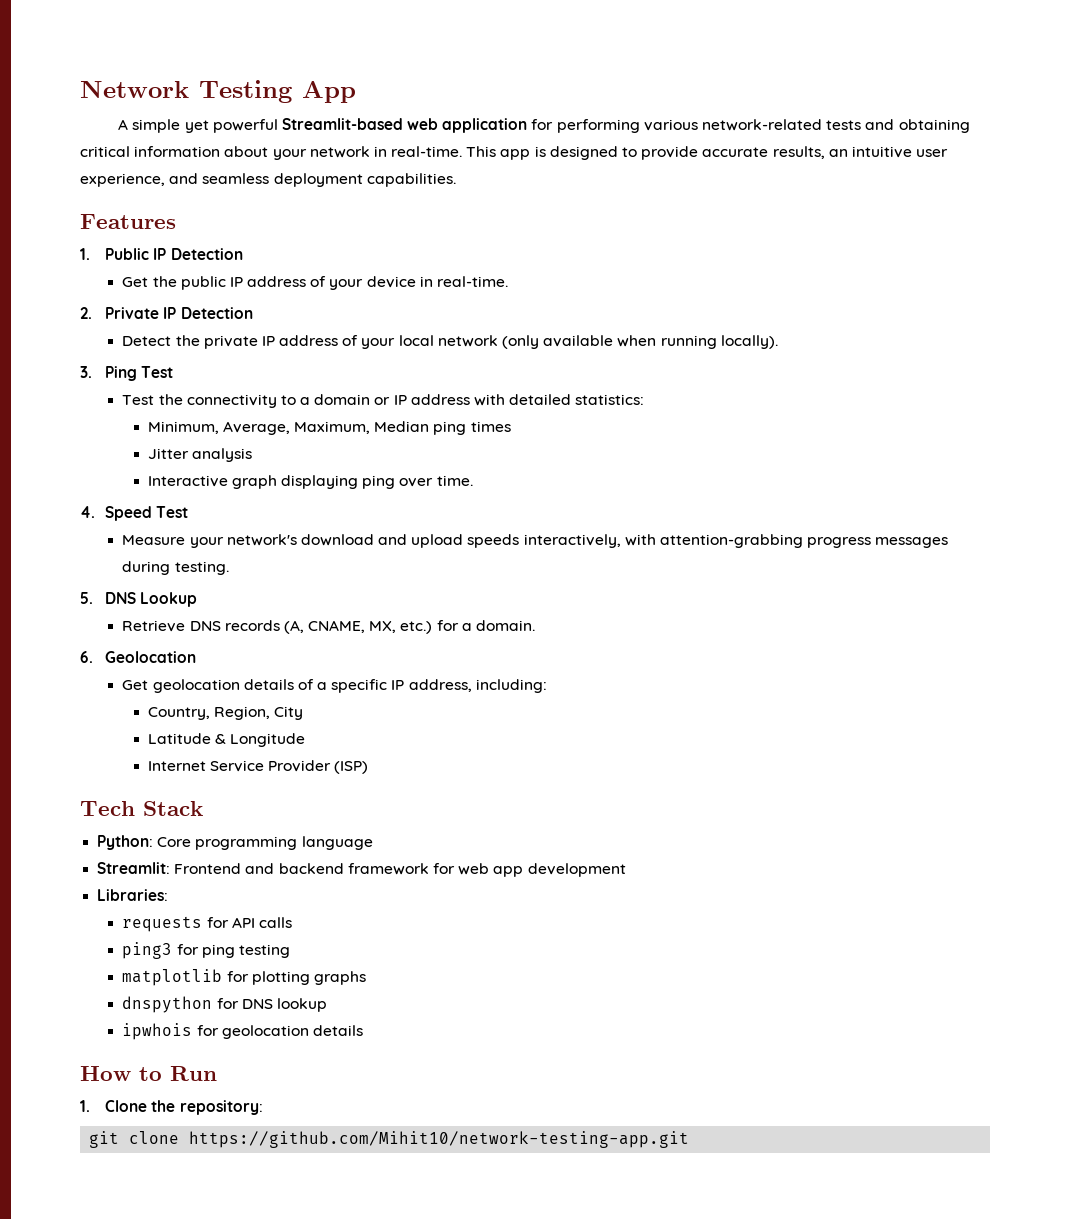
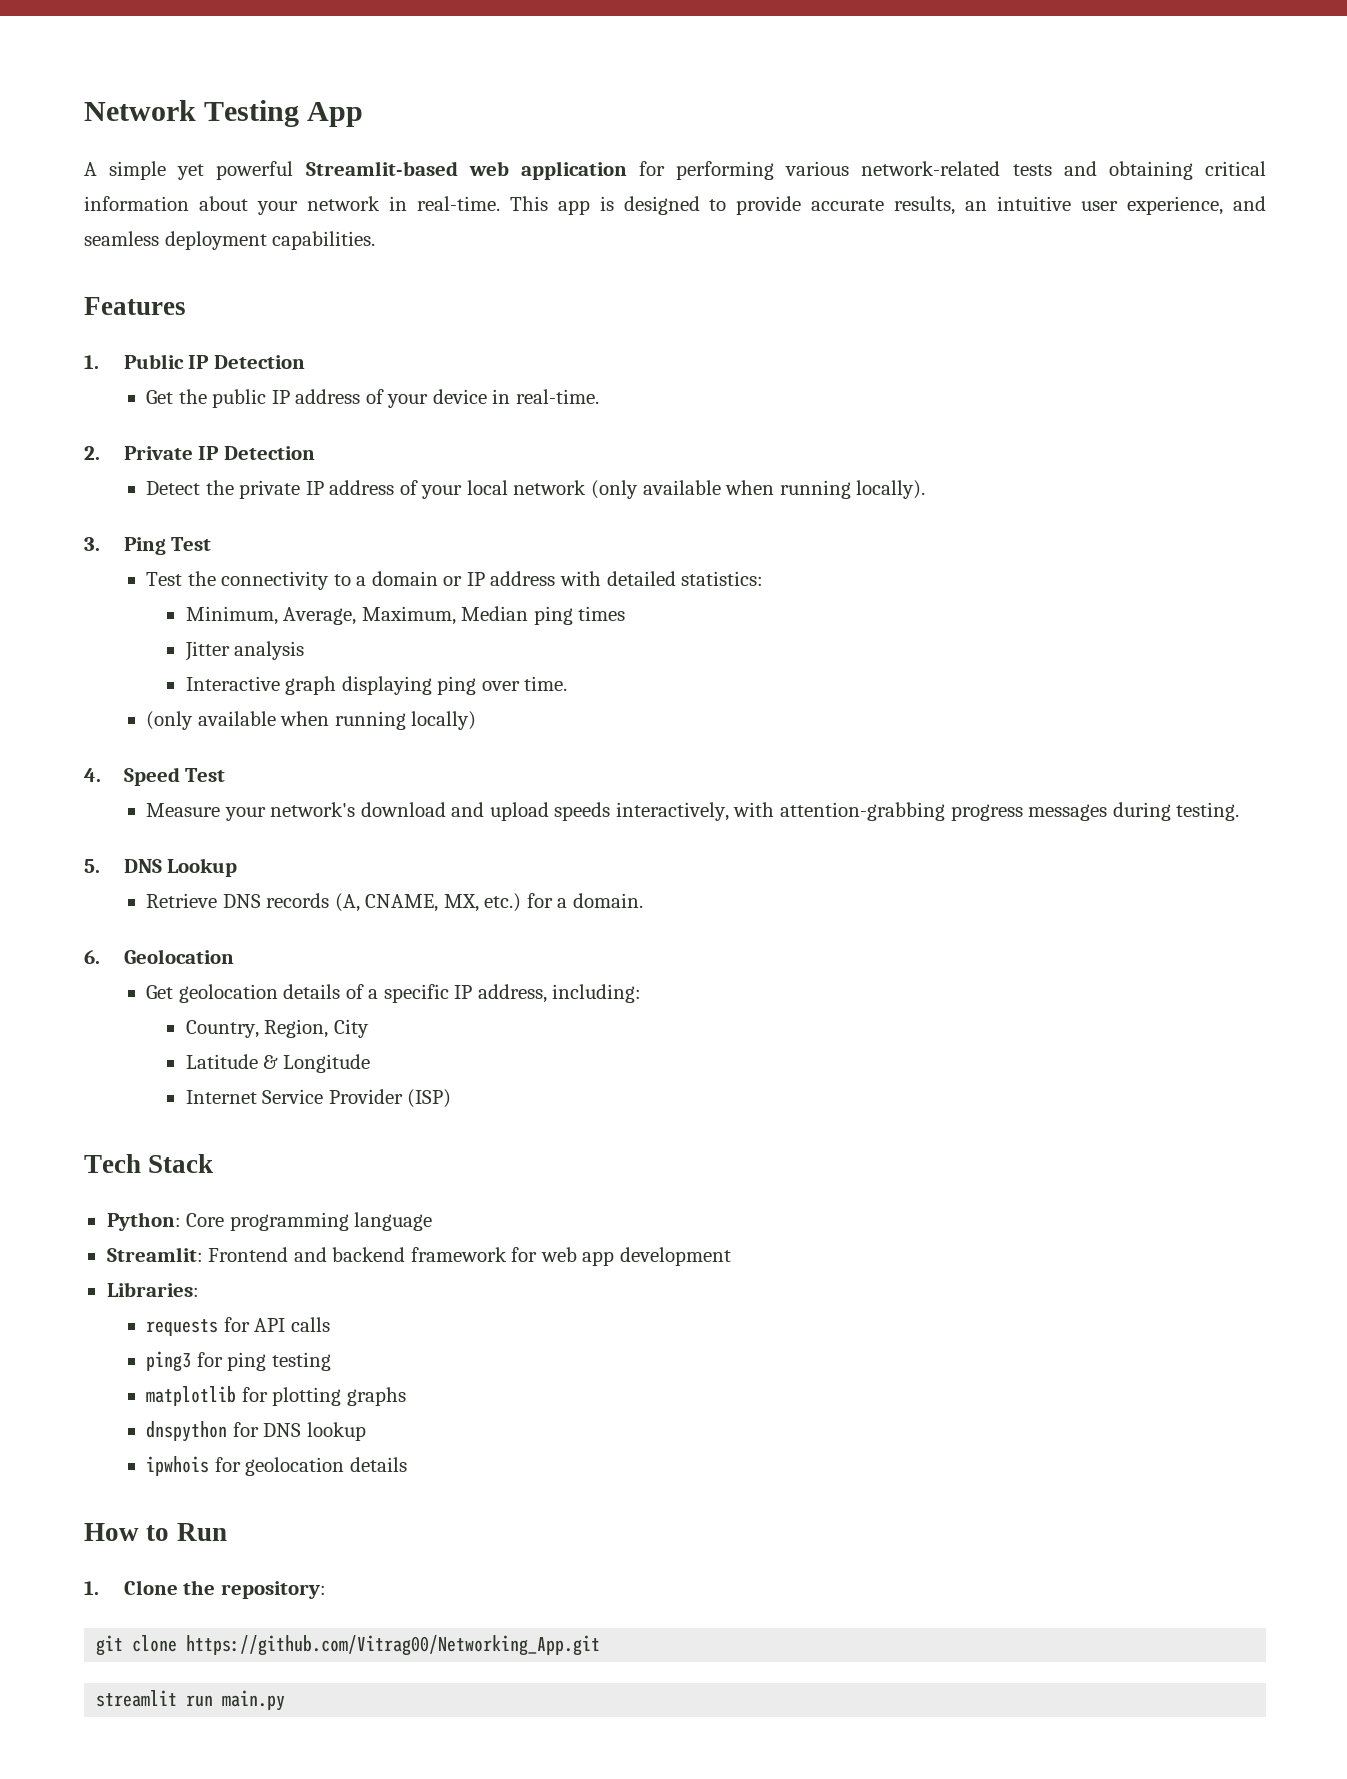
(473, 480) none -> [146,711,477,730] // (only available when running locally)
[189,1131,690,1148] https://github.com/Mihit10/network-testing-app.git -> [186,1635,601,1656] [96,1690,286,1711] https://github.com/Vitrag00/Networking_App.git // streamlit run main.py

